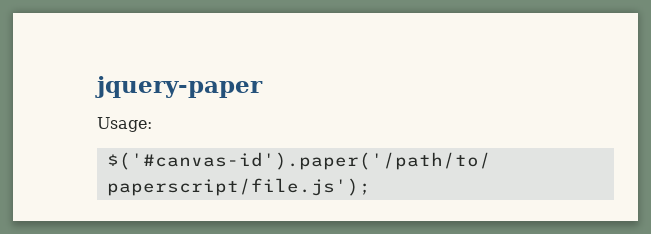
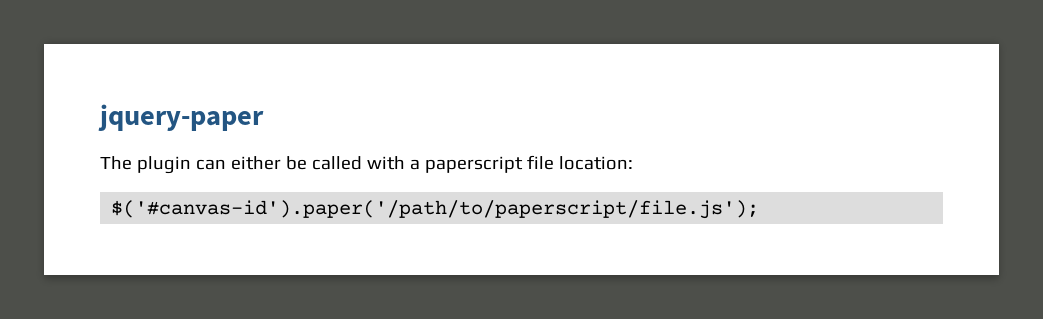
[97,117,152,132] Usage: -> [100,155,633,174] The plugin can either be called with a paperscript file location:

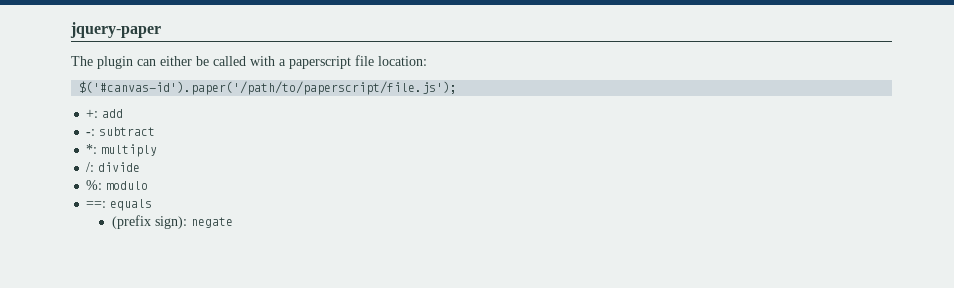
(760, 209) none -> [86,109,124,118] [86,127,156,136] [86,144,158,157] [86,162,141,172] [86,180,149,190] [86,199,153,211] [111,215,233,229] // +: add // -: subtract // *: multiply // /: divide // %: modulo // ==: equals // (prefix sign): negate

